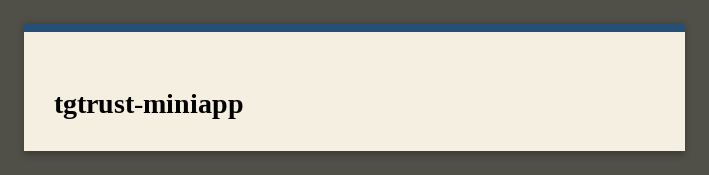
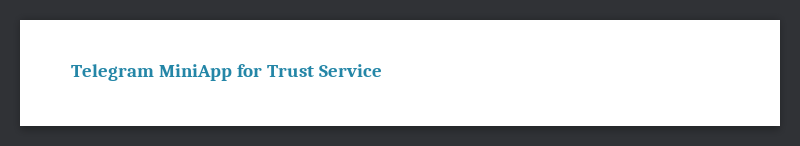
[54,94,244,119] tgtrust-miniapp -> [71,64,382,81] Telegram MiniApp for Trust Service

